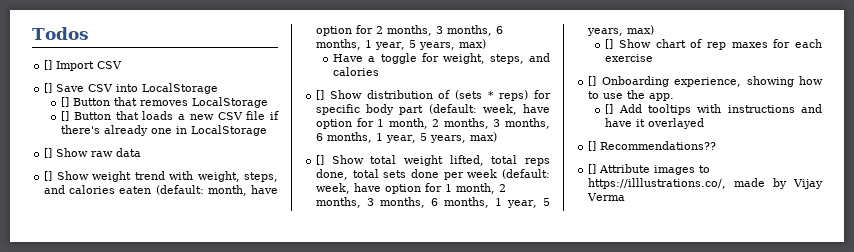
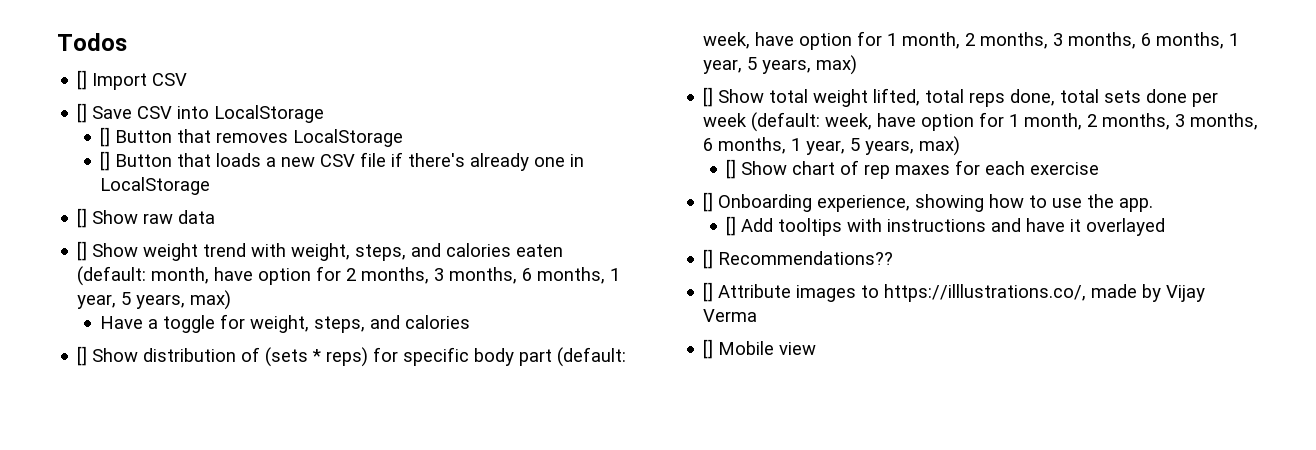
(626, 197) none -> [703,339,817,359] // [] Mobile view

